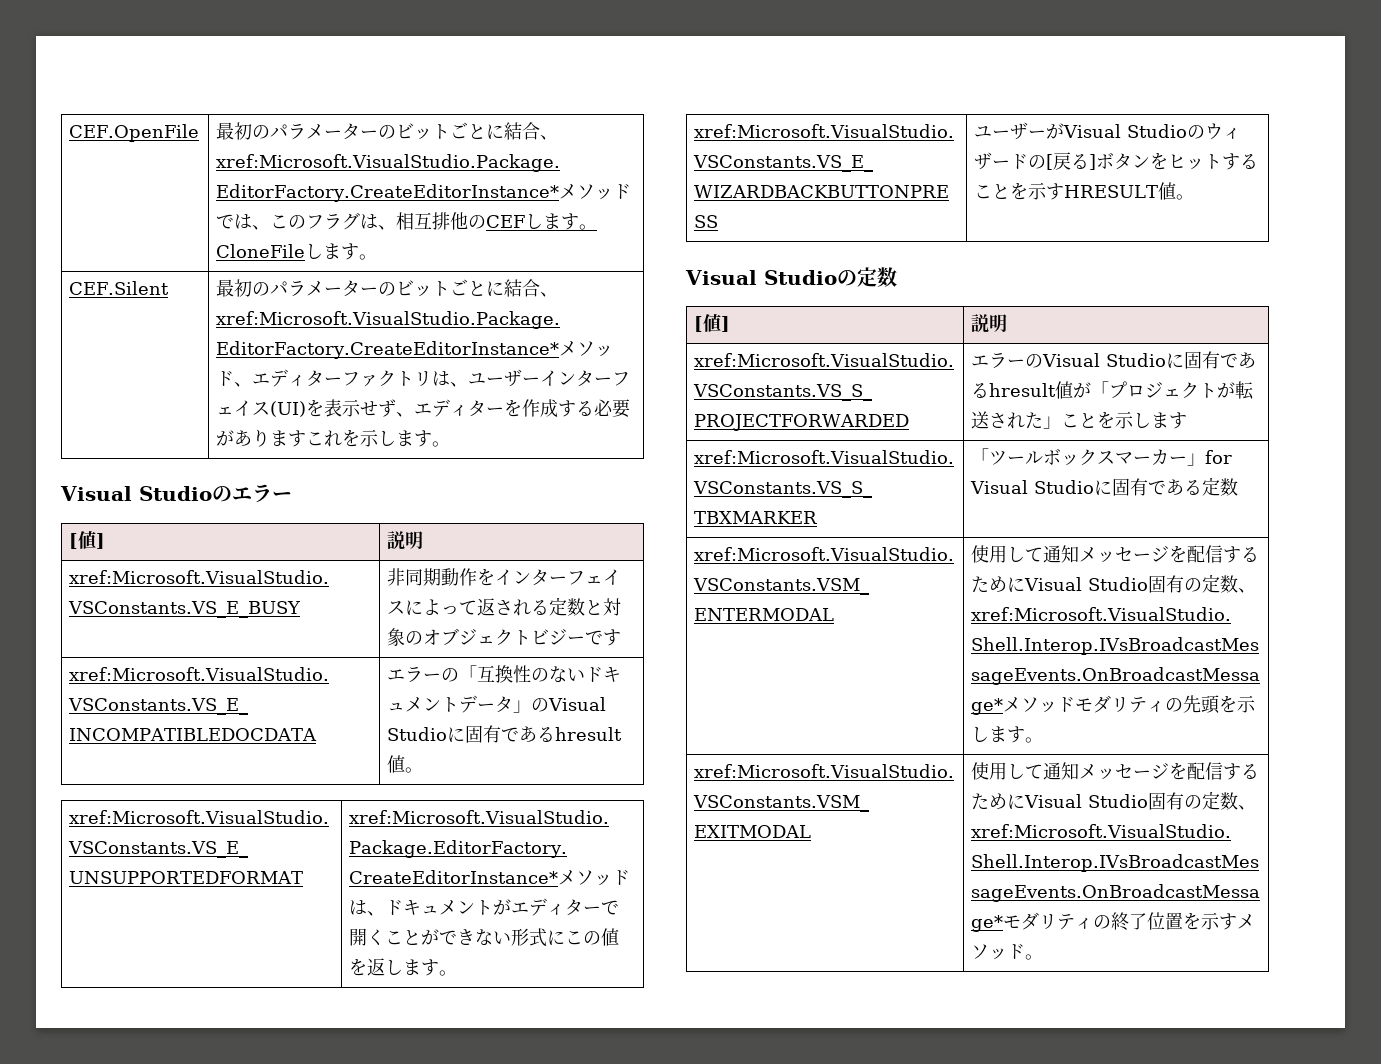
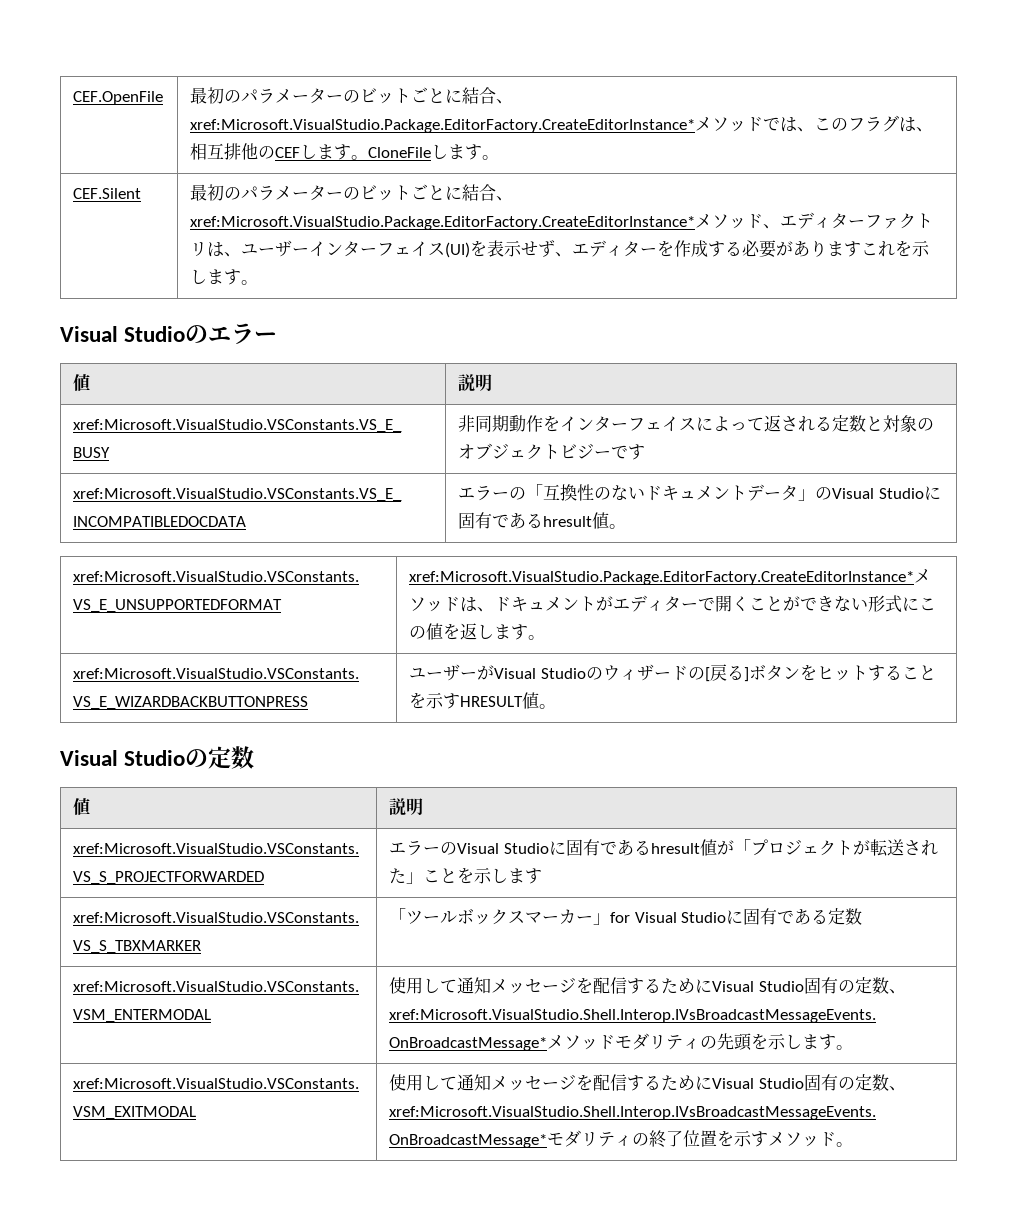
[69,531,106,549] [値] -> [73,374,91,391] 値
[694,314,731,332] [値] -> [73,798,91,815] 値

